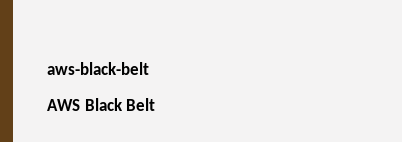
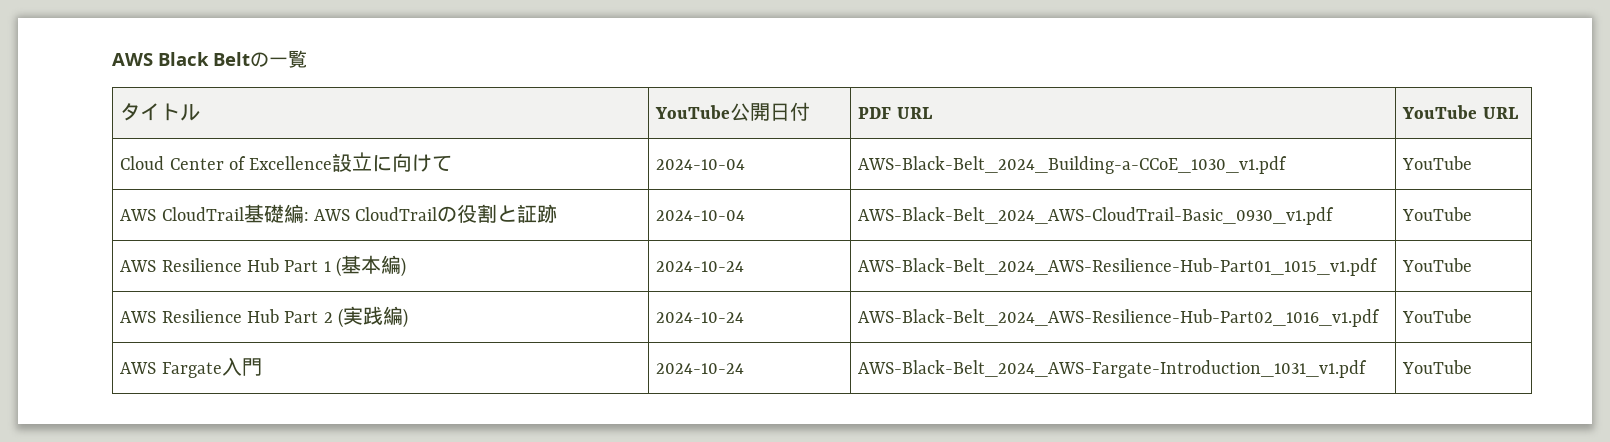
[47,62,149,75] aws-black-belt // -> (112, 59) none
(156, 104) none -> [250,50,307,68] [120,103,201,121] [655,102,811,121] [858,107,932,119] [1402,105,1518,119] [120,152,453,172] [656,159,746,170] [858,156,1288,174] [1402,156,1473,170] [120,204,558,223] [656,210,746,221] [858,207,1335,225] [1402,207,1473,221] [120,255,407,277] [656,261,745,272] [858,258,1379,276] [1402,258,1473,272] [120,306,409,328] [656,312,745,323] [858,309,1381,327] [1402,309,1473,323] [120,357,262,378] [656,363,745,374] [858,360,1368,378] [1402,360,1473,374] の一覧 // タイトル | YouTube公開日付 | PDF URL | YouTube URL // Cloud Center of Excellence設⽴に向けて | 2024-10-04 | AWS-Black-Belt_2024_Building-a-CCoE_1030_v1.pdf | YouTube // AWS CloudTrail基礎編: AWS CloudTrailの役割と証跡 | 2024-10-04 | AWS-Black-Belt_2024_AWS-CloudTrail-Basic_0930_v1.pdf | YouTube // AWS Resilience Hub Part 1 (基本編) | 2024-10-24 | AWS-Black-Belt_2024_AWS-Resilience-Hub-Part01_1015_v1.pdf | YouTube // AWS Resilience Hub Part 2 (実践編) | 2024-10-24 | AWS-Black-Belt_2024_AWS-Resilience-Hub-Part02_1016_v1.pdf | YouTube // AWS Fargate入門 | 2024-10-24 | AWS-Black-Belt_2024_AWS-Fargate-Introduction_1031_v1.pdf | YouTube

